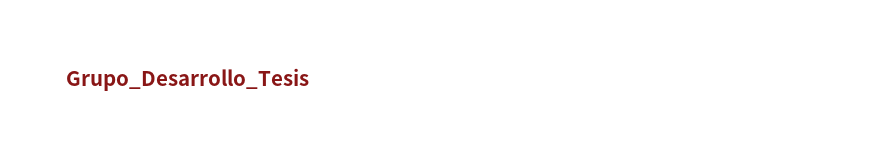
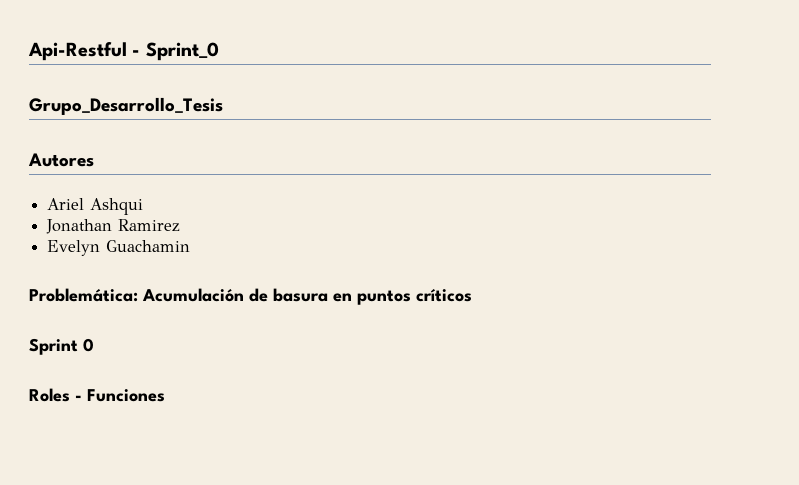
[66,68,309,91] Grupo_Desarrollo_Tesis -> [28,42,219,61] [29,97,223,115] [28,153,94,167] [47,198,144,215] [46,219,181,234] [47,240,191,256] [29,288,472,305] [29,338,94,355] [29,388,165,402] Api-Restful - Sprint_0 // Grupo_Desarrollo_Tesis // Autores // Ariel Ashqui // Jonathan Ramirez // Evelyn Guachamin // Problemática: Acumulación de basura en puntos críticos // Sprint 0 // Roles - Funciones

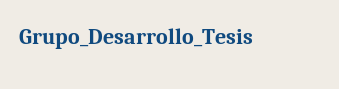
[28,42,219,61] [29,97,223,115] [28,153,94,167] [47,198,144,215] [46,219,181,234] [47,240,191,256] [29,288,472,305] [29,338,94,355] [29,388,165,402] Api-Restful - Sprint_0 // Grupo_Desarrollo_Tesis // Autores // Ariel Ashqui // Jonathan Ramirez // Evelyn Guachamin // Problemática: Acumulación de basura en puntos críticos // Sprint 0 // Roles - Funciones -> [19,28,253,49] Grupo_Desarrollo_Tesis

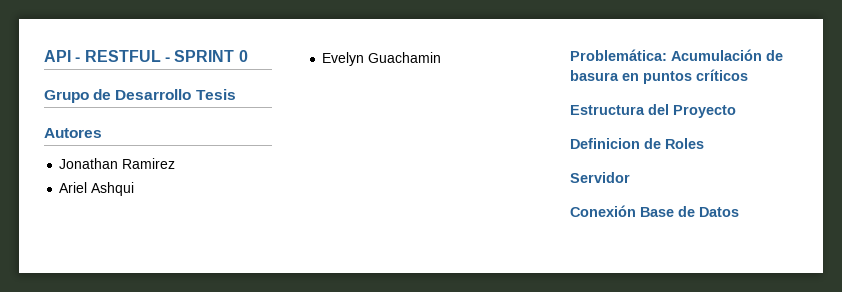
[19,28,253,49] Grupo_Desarrollo_Tesis -> [44,50,248,62] [44,89,236,103] [44,128,102,138] [59,158,176,169] [59,182,135,196] [322,52,442,66] [570,49,783,61] [570,69,748,84] [570,104,736,118] [570,138,704,149] [570,172,630,183] [570,205,739,217] API - RESTFUL - SPRINT 0 // Grupo de Desarrollo Tesis // Autores // Jonathan Ramirez // Ariel Ashqui // Evelyn Guachamin // Problemática: Acumulación de basura en puntos críticos // Estructura del Proyecto // Definicion de Roles // Servidor // Conexión Base de Datos

